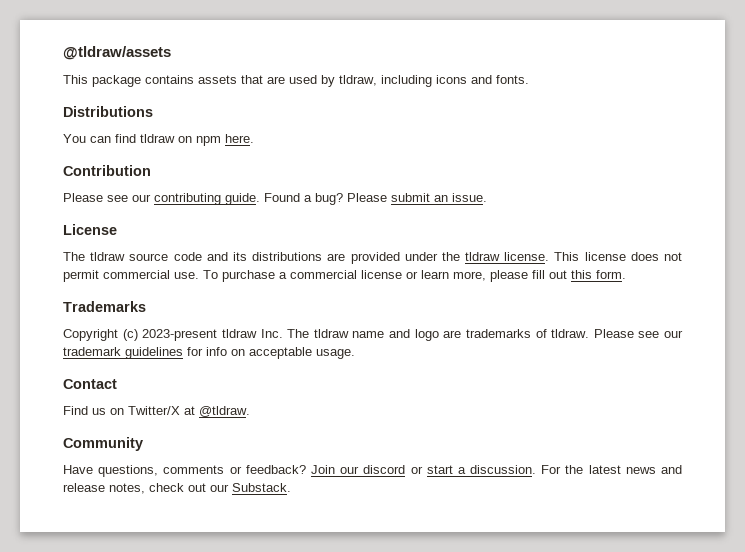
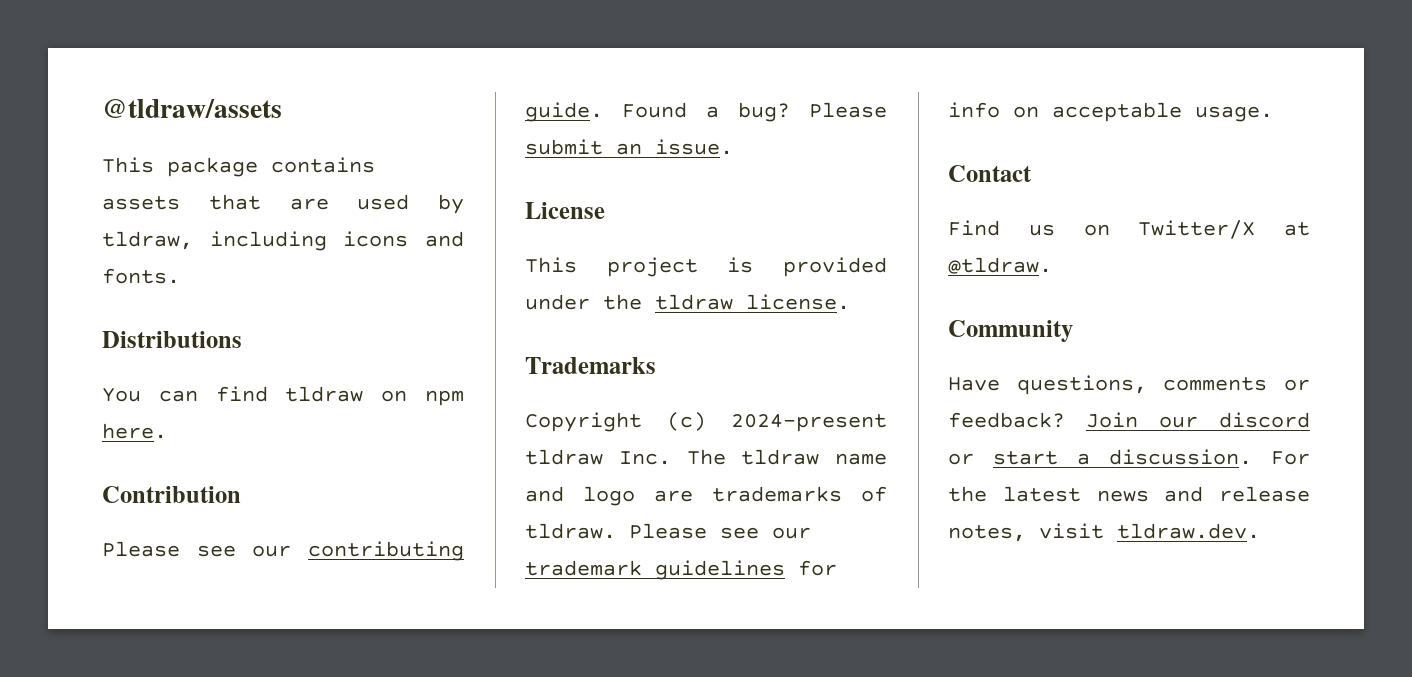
[63,252,346,261] The tldraw source code and its distributions are -> [525,257,754,277] This project is
[554,252,682,261] [63,270,626,282] This license does not permit commercial use. To purchase a commercial license or learn more, please fill out this form. -> (850, 302) none
[142,329,218,341] 2023-present -> [731,414,887,432] 2024-present
[149,483,291,492] check out our Substack. -> [1039,523,1260,539] visit tldraw.dev.

